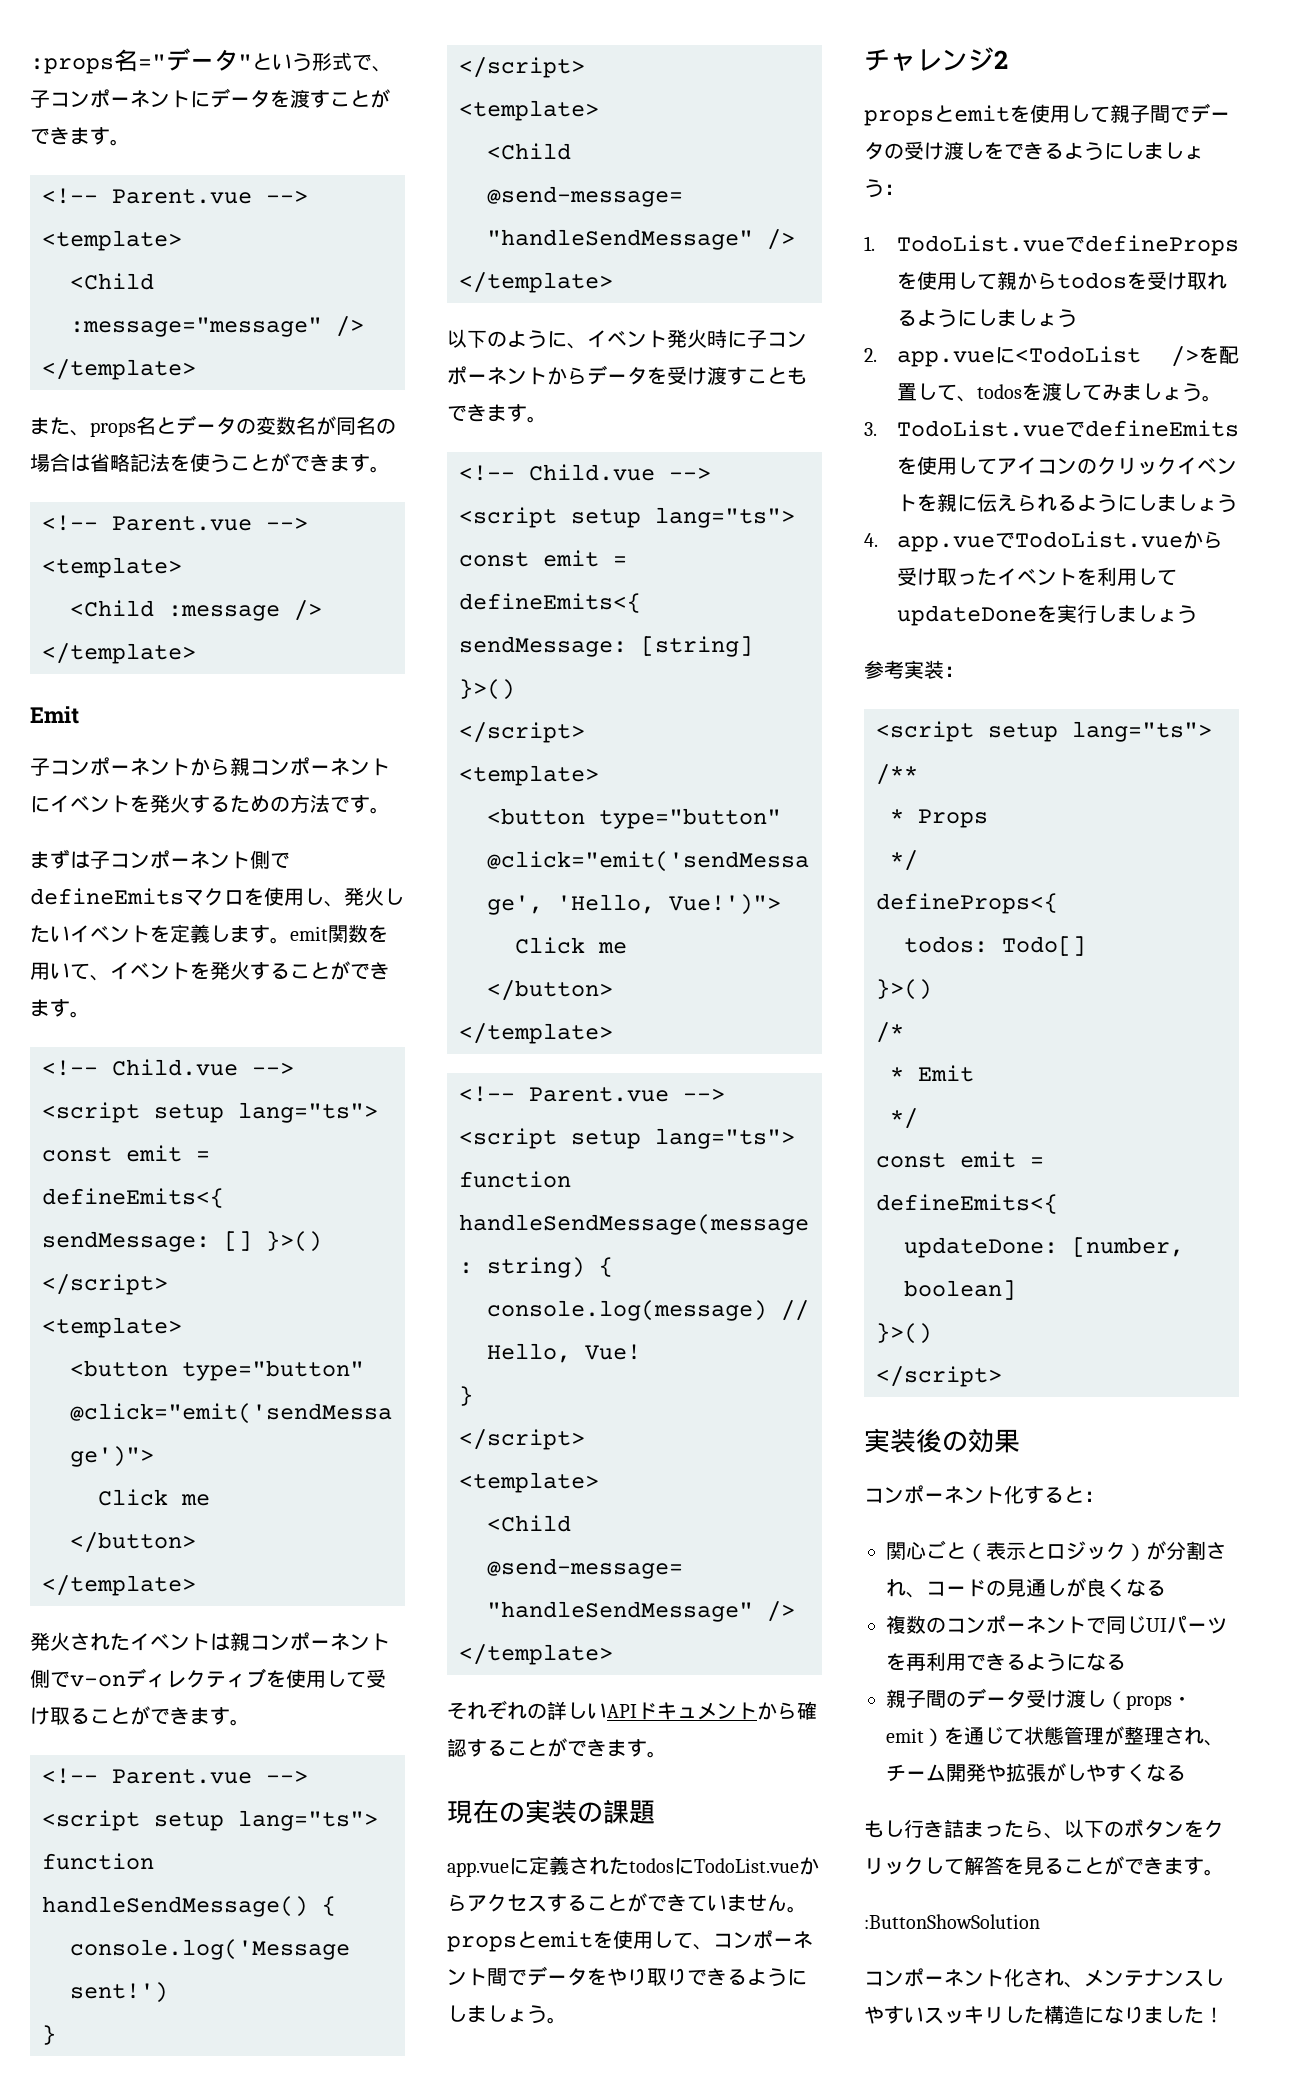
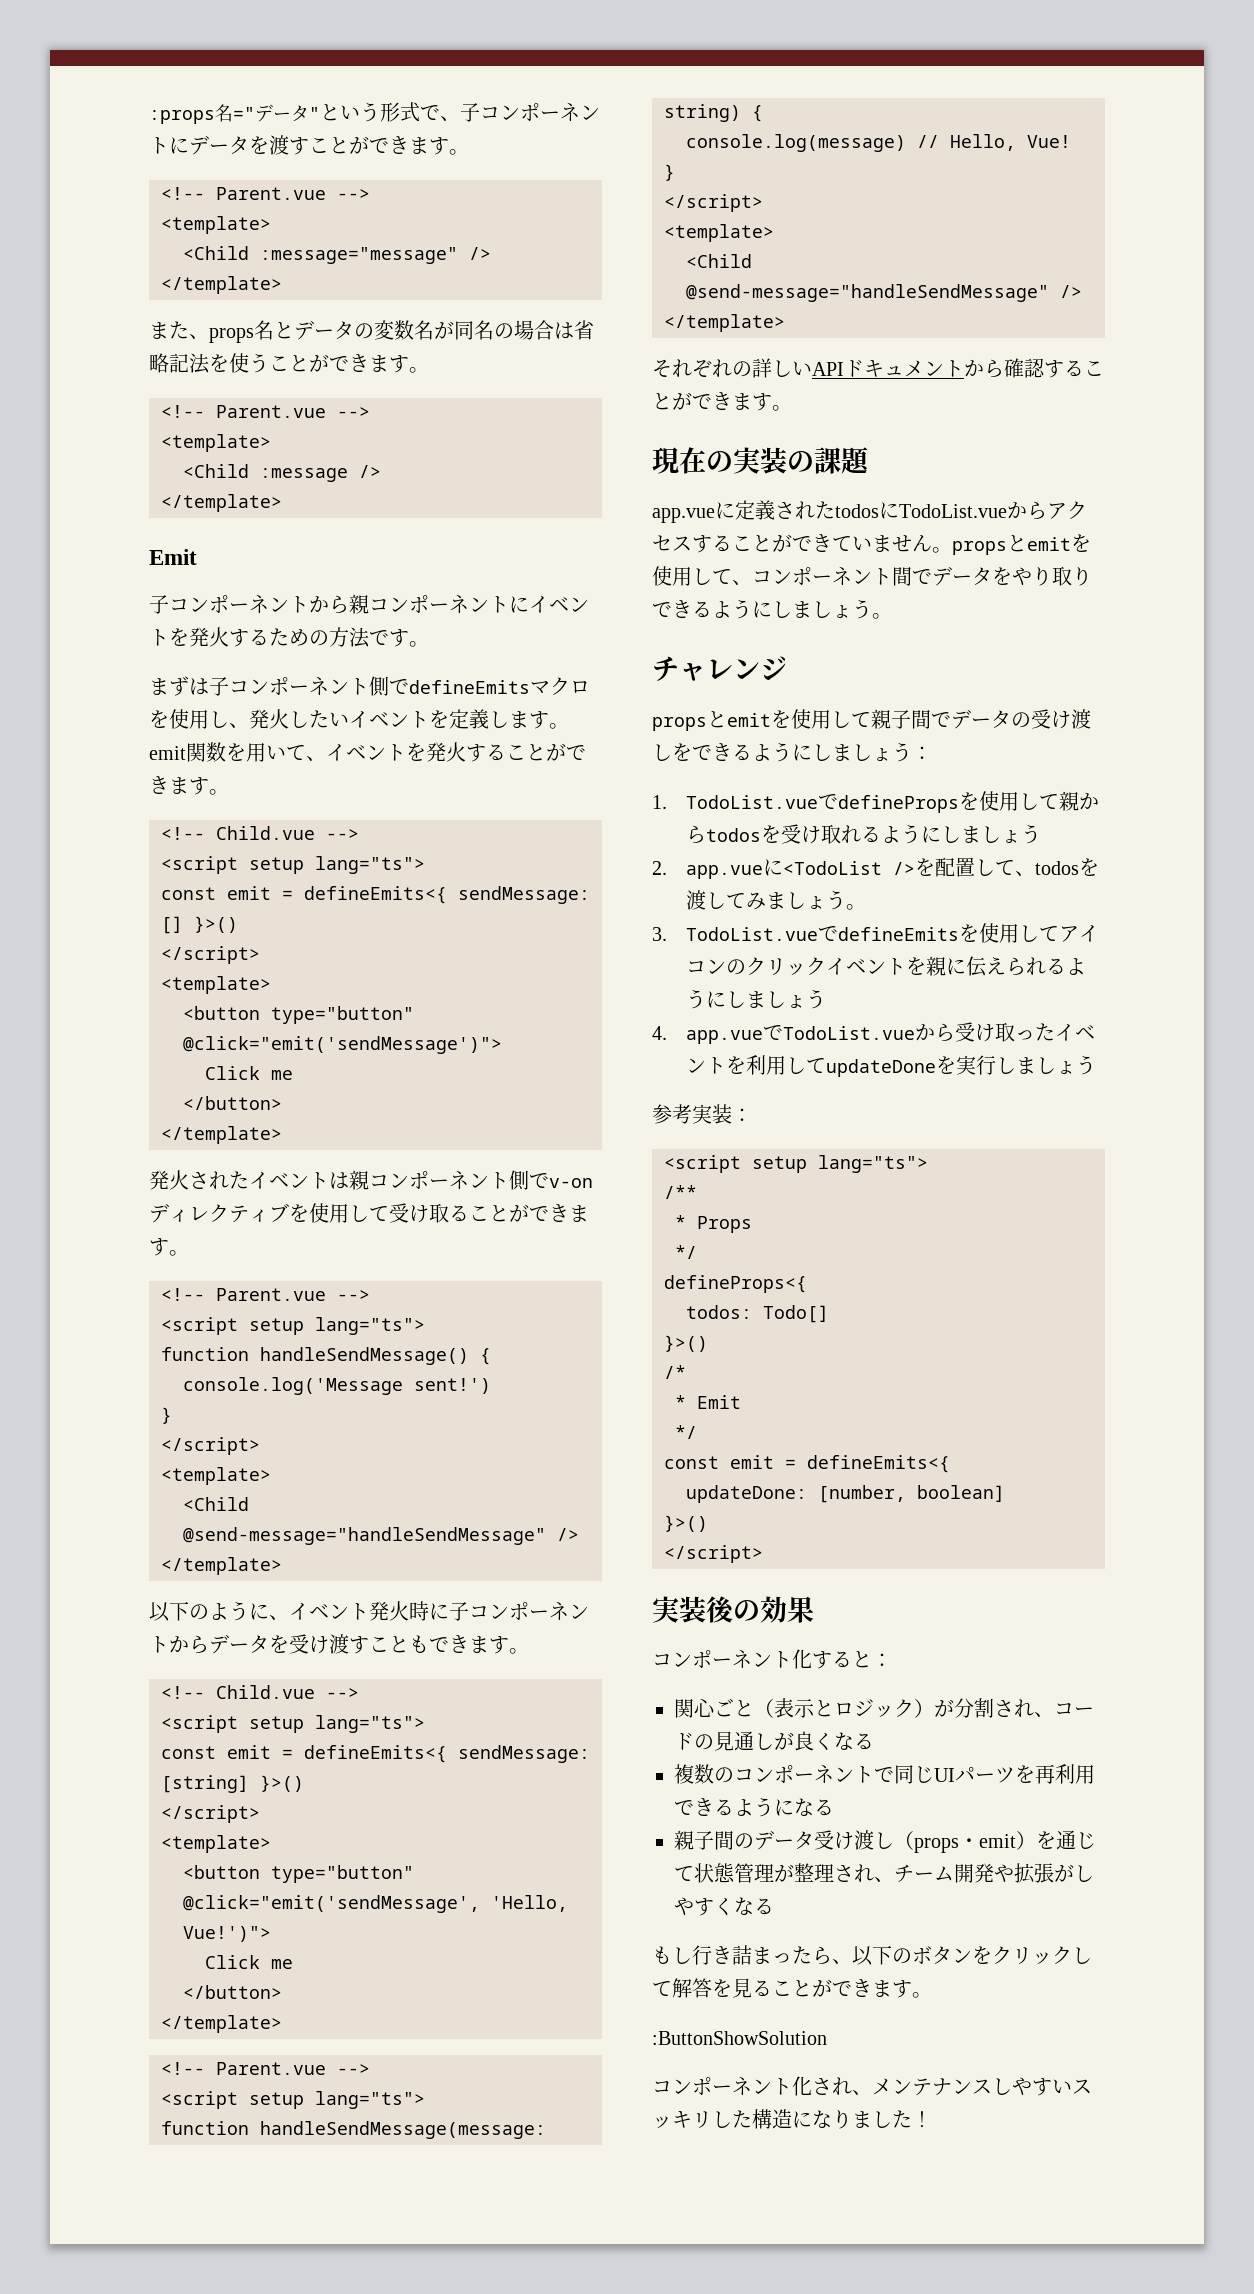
[994,50,1008,69] 2 -> (787, 668) none

